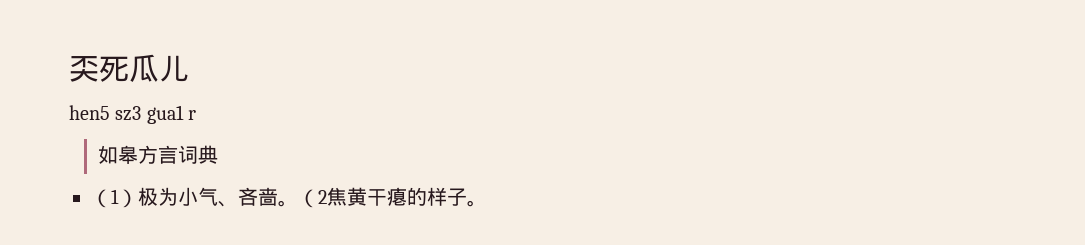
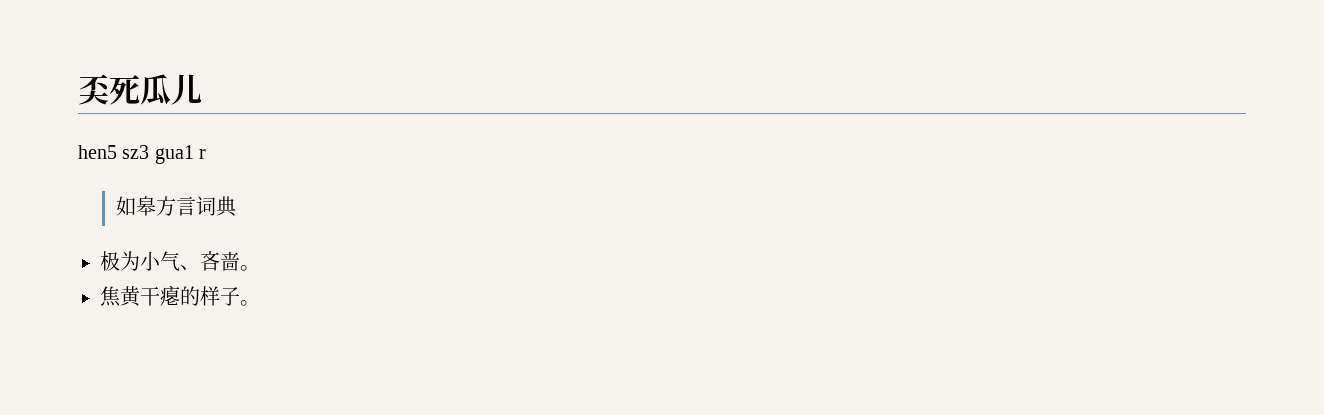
[91,189,138,208] （1） -> (238, 206) none
[298,189,327,208] （2 -> (260, 268) //

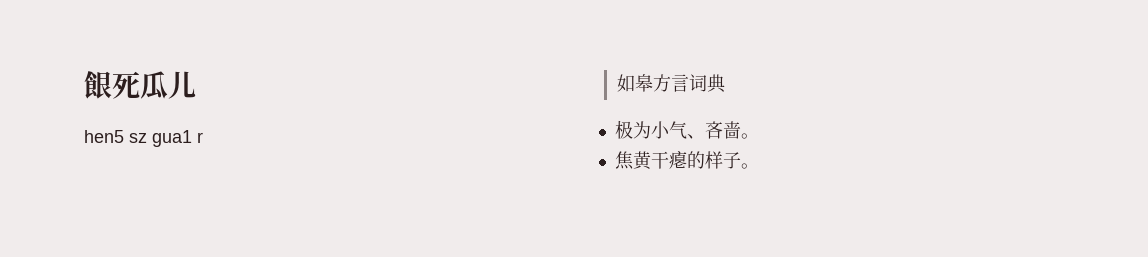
[78,74,109,105] 奀 -> [84,71,112,99] 䬶
[122,145,150,159] sz3 -> [129,133,147,143] sz

